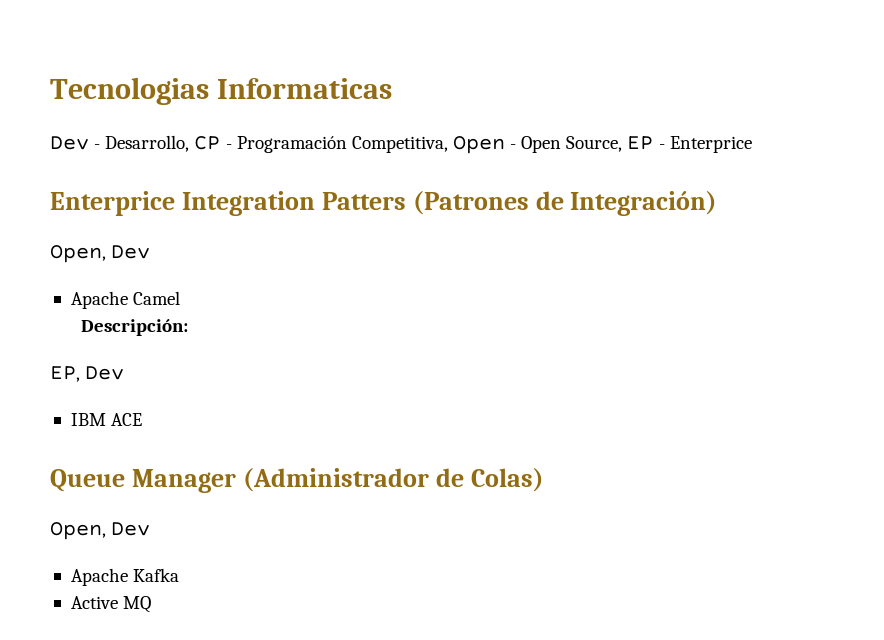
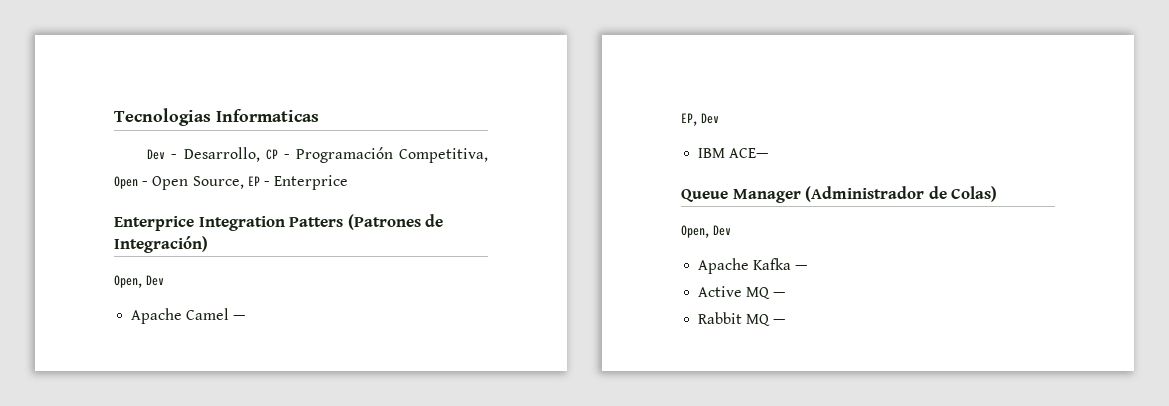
[81,319,189,336] // Descripción: -> [233,315,246,320] —
[111,413,143,426] ACE -> [729,148,769,158] ACE—
(180, 575) none -> [795,265,808,270] —
(152, 604) none -> [773,292,786,297] [698,312,786,326] — // Rabbit MQ —

